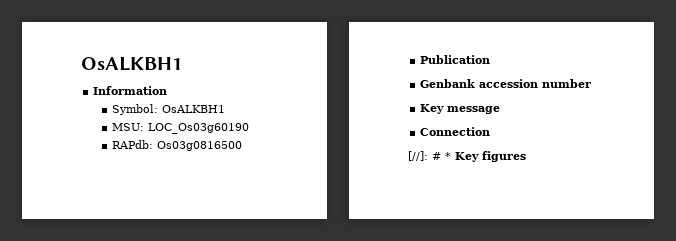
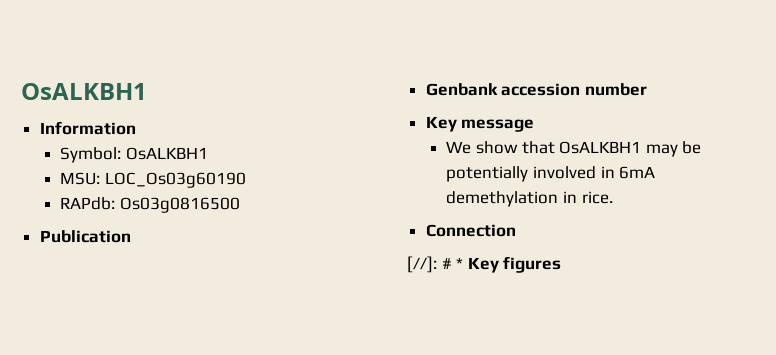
(501, 110) none -> [446,141,702,157] [446,166,656,182] [446,191,613,207] // We show that OsALKBH1 may be potentially involved in 6mA demethylation in rice.

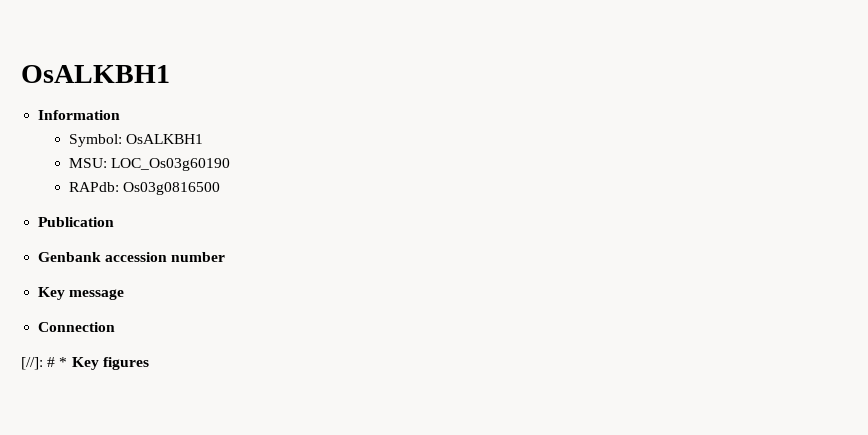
[446,141,702,157] [446,166,656,182] [446,191,613,207] // We show that OsALKBH1 may be potentially involved in 6mA demethylation in rice. -> (125, 294) none

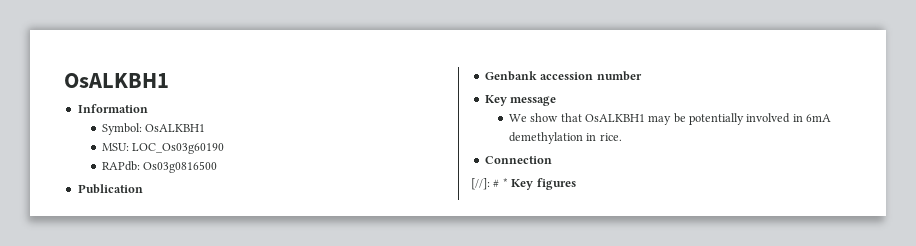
(125, 294) none -> [508,113,832,125] [508,132,622,144] // We show that OsALKBH1 may be potentially involved in 6mA demethylation in rice.

